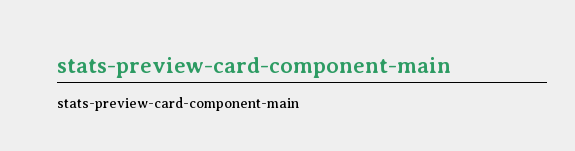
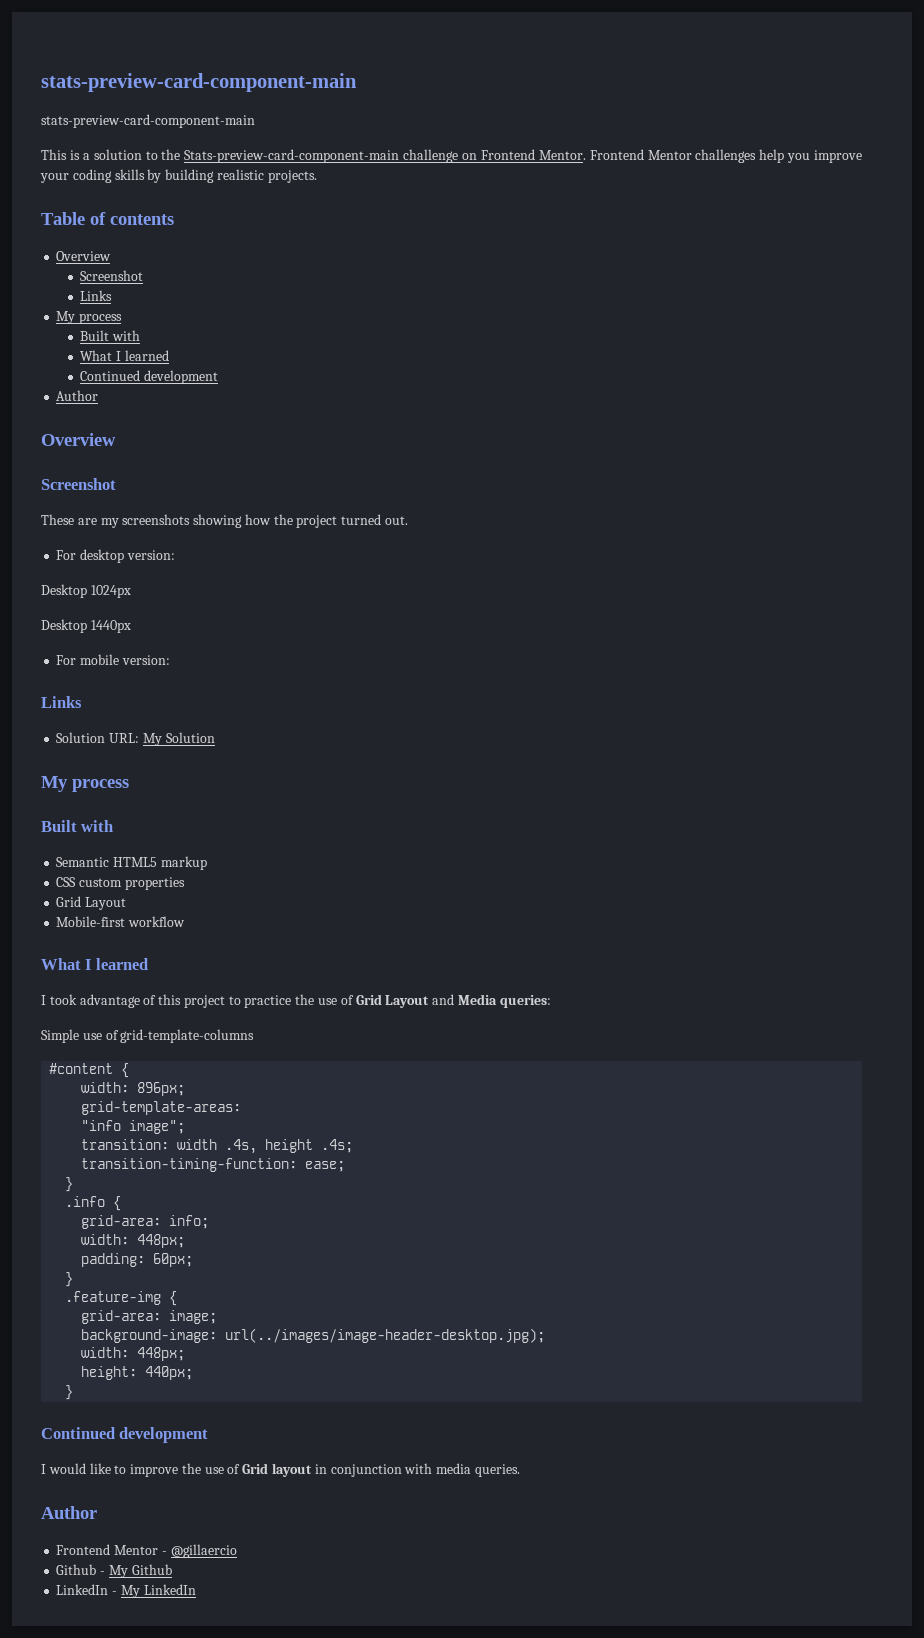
(299, 104) none -> [41,149,862,163] [40,169,317,183] [41,212,174,225] [56,251,112,261] [80,270,144,281] [80,290,113,301] [56,311,123,324] [80,330,141,341] [80,350,170,361] [80,370,219,384] [56,390,99,401] [41,433,116,446] [41,478,116,490] [41,514,409,528] [56,549,175,563] [41,584,131,598] [41,619,131,633] [56,654,170,665] [41,696,82,708] [56,732,215,746] [41,776,129,792] [41,820,114,832] [56,856,207,870] [56,877,185,890] [56,896,127,910] [56,916,186,927] [41,958,148,970] [41,994,551,1008] [41,1029,255,1043] [49,1063,130,1078] [81,1082,186,1096] [81,1101,242,1115] [81,1120,186,1134] [81,1139,354,1154] [81,1158,346,1172] [65,1177,74,1192] [65,1196,122,1211] [81,1215,210,1229] [81,1234,186,1248] [81,1253,194,1267] [65,1272,74,1287] [65,1291,178,1306] [81,1310,218,1324] [81,1328,546,1343] [81,1347,186,1361] [81,1366,194,1380] [65,1385,74,1400] [41,1427,209,1443] [41,1463,520,1477] [41,1506,97,1519] [56,1544,237,1558] [56,1564,172,1578] [56,1584,196,1598] // This is a solution to the Stats-preview-card-component-main challenge on Frontend Mentor. Frontend Mentor challenges help you improve your coding skills by building realistic projects. // Table of contents // Overview // Screenshot // Links // My process // Built with // What I learned // Continued development // Author // Overview // Screenshot // These are my screenshots showing how the project turned out. // For desktop version: // Desktop 1024px // Desktop 1440px // For mobile version: // Links // Solution URL: My Solution // My process // Built with // Semantic HTML5 markup // CSS custom properties // Grid Layout // Mobile-first workflow // What I learned // I took advantage of this project to practice the use of Grid Layout and Media queries: // Simple use of grid-template-columns // #content { // width: 896px; // grid-template-areas: // "info image"; // transition: width .4s, height .4s; // transition-timing-function: ease; // } // .info { // grid-area: info; // width: 448px; // padding: 60px; // } // .feature-img { // grid-area: image; // background-image: url(../images/image-header-desktop.jpg); // width: 448px; // height: 440px; // } // Continued development // I would like to improve the use of Grid layout in conjunction with media queries. // Author // Frontend Mentor - @gillaercio // Github - My Github // LinkedIn - My LinkedIn

